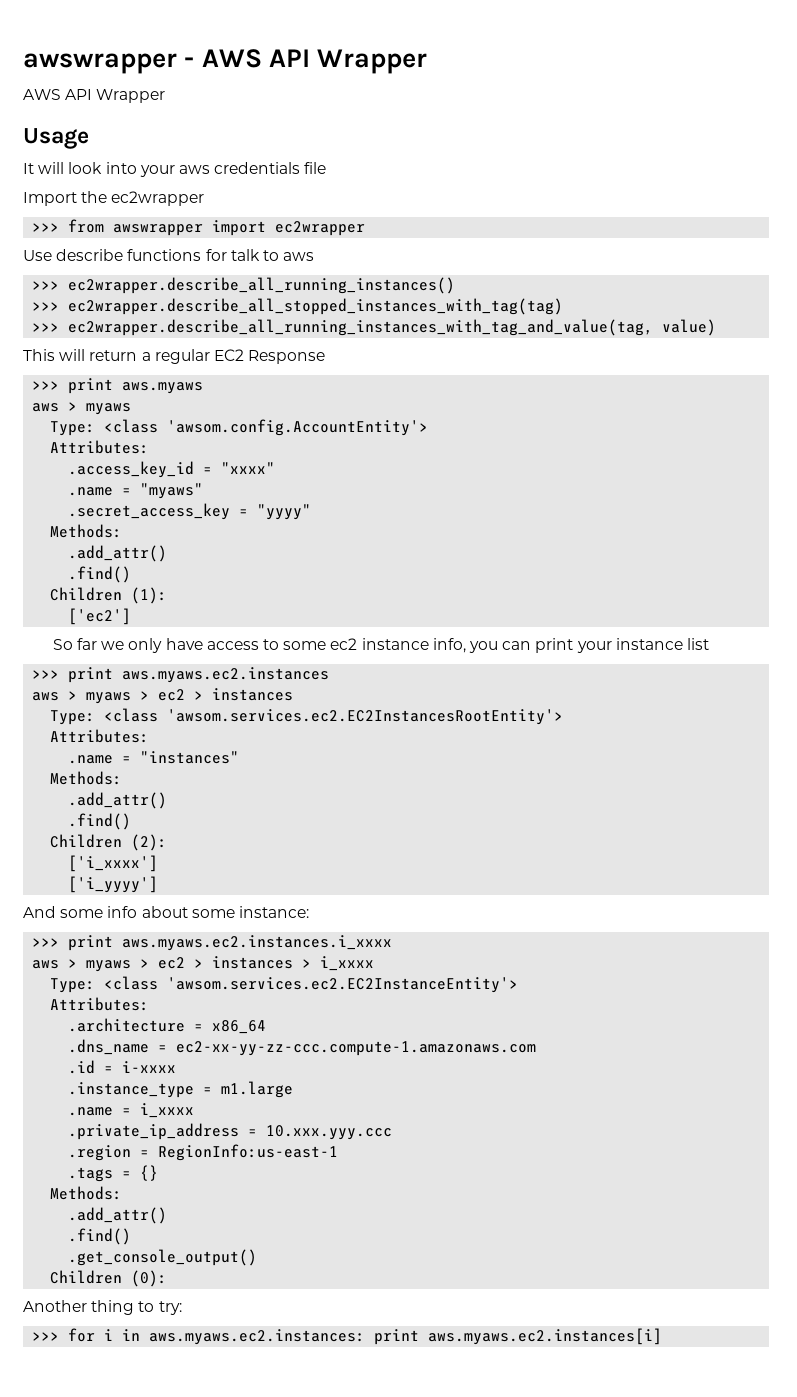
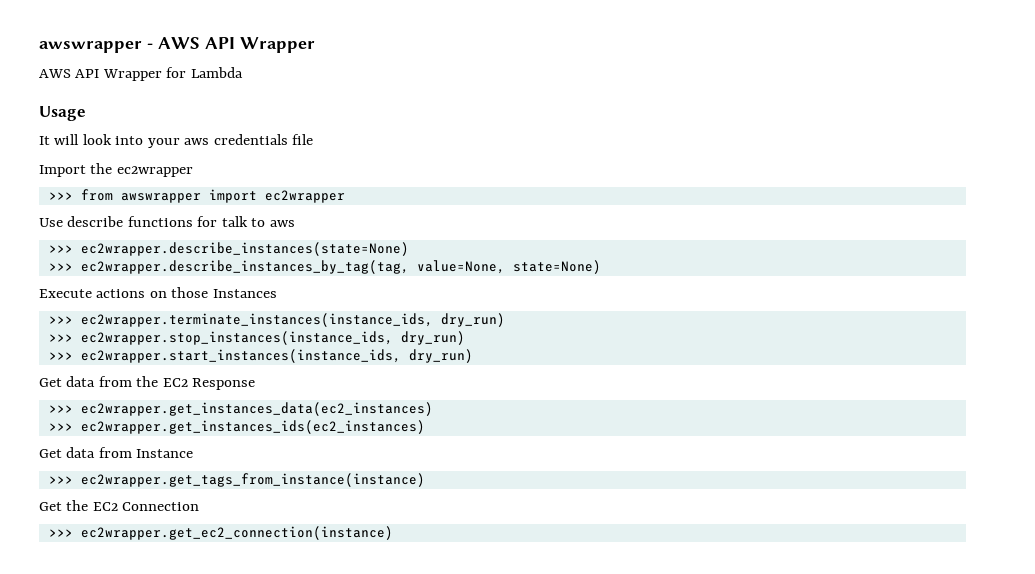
(166, 96) none -> [166,67,243,78] for Lambda
[68,277,456,294] [32,298,564,315] [32,319,717,336] [23,349,326,364] [32,378,204,394] [32,402,132,415] [50,419,429,436] [50,440,150,454] [68,461,276,478] [68,483,204,499] [68,503,312,520] [50,524,123,538] [68,545,168,562] [68,566,132,583] [50,587,168,604] [68,608,132,625] [52,638,709,653] [32,667,330,683] [32,688,294,704] [50,708,564,725] [50,729,150,743] [68,751,240,764] [50,771,123,785] [68,792,168,809] [68,813,132,830] [50,834,168,851] [68,855,159,872] [68,876,159,893] [23,906,309,918] [32,935,393,951] [32,956,375,972] [50,976,519,993] [50,997,150,1011] [68,1018,267,1034] [68,1039,537,1056] [68,1060,177,1074] [68,1081,294,1098] [68,1103,195,1118] [68,1123,393,1140] [68,1144,339,1161] [68,1165,159,1182] [50,1186,123,1200] [68,1207,168,1224] [68,1228,132,1245] [68,1249,258,1266] [50,1270,168,1287] [23,1300,182,1315] [32,1328,663,1345] ec2wrapper.describe_all_running_instances() // >>> ec2wrapper.describe_all_stopped_instances_with_tag(tag) // >>> ec2wrapper.describe_all_running_instances_with_tag_and_value(tag, value) // This will return a regular EC2 Response // >>> print aws.myaws // aws > myaws // Type: <class 'awsom.config.AccountEntity'> // Attributes: // .access_key_id = "xxxx" // .name = "myaws" // .secret_access_key = "yyyy" // Methods: // .add_attr() // .find() // Children (1): // ['ec2'] // So far we only have access to some ec2 instance info, you can print your instance list // >>> print aws.myaws.ec2.instances // aws > myaws > ec2 > instances // Type: <class 'awsom.services.ec2.EC2InstancesRootEntity'> // Attributes: // .name = "instances" // Methods: // .add_attr() // .find() // Children (2): // ['i_xxxx'] // ['i_yyyy'] // And some info about some instance: // >>> print aws.myaws.ec2.instances.i_xxxx // aws > myaws > ec2 > instances > i_xxxx // Type: <class 'awsom.services.ec2.EC2InstanceEntity'> // Attributes: // .architecture = x86_64 // .dns_name = ec2-xx-yy-zz-ccc.compute-1.amazonaws.com // .id = i-xxxx // .instance_type = m1.large // .name = i_xxxx // .private_ip_address = 10.xxx.yyy.ccc // .region = RegionInfo:us-east-1 // .tags = {} // Methods: // .add_attr() // .find() // .get_console_output() // Children (0): // Another thing to try: // >>> for i in aws.myaws.ec2.instances: print aws.myaws.ec2.instances[i] -> [80,242,409,256] [48,260,601,274] [39,287,277,298] [48,313,505,327] [48,331,465,345] [48,349,473,363] [39,376,256,390] [48,402,433,416] [48,420,425,434] [39,447,194,458] [48,473,425,487] [39,500,200,511] [48,526,393,540] ec2wrapper.describe_instances(state=None) // >>> ec2wrapper.describe_instances_by_tag(tag, value=None, state=None) // Execute actions on those Instances // >>> ec2wrapper.terminate_instances(instance_ids, dry_run) // >>> ec2wrapper.stop_instances(instance_ids, dry_run) // >>> ec2wrapper.start_instances(instance_ids, dry_run) // Get data from the EC2 Response // >>> ec2wrapper.get_instances_data(ec2_instances) // >>> ec2wrapper.get_instances_ids(ec2_instances) // Get data from Instance // >>> ec2wrapper.get_tags_from_instance(instance) // Get the EC2 Connection // >>> ec2wrapper.get_ec2_connection(instance)

